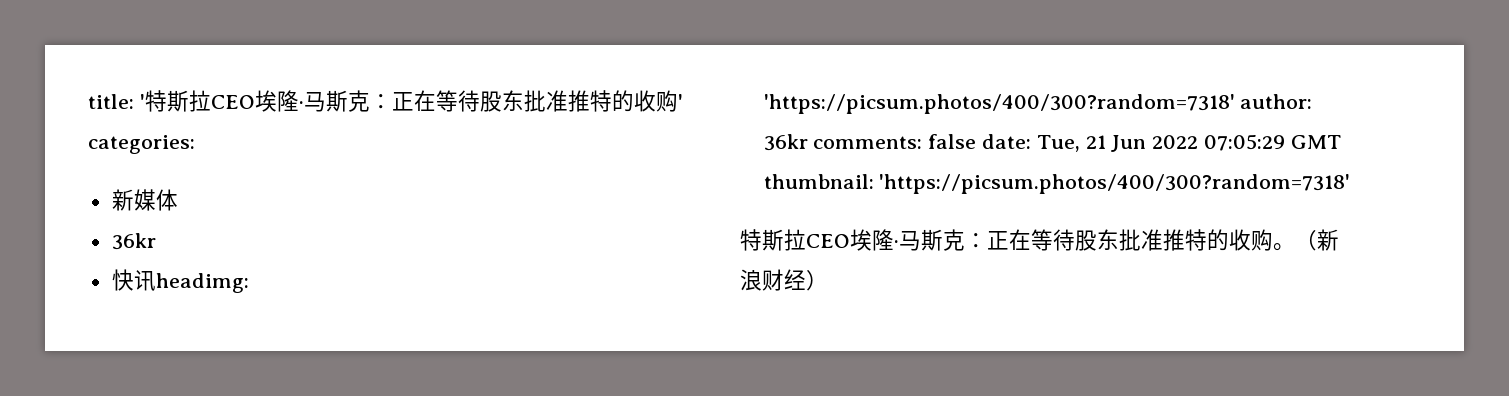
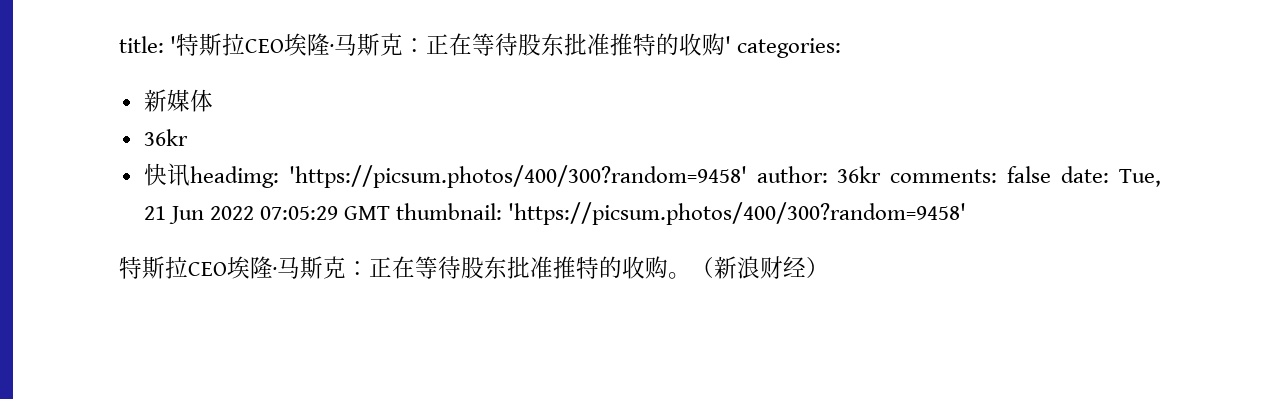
[763,94,1235,114] 'https://picsum.photos/400/300?random=7318' -> [288,165,747,188] 'https://picsum.photos/400/300?random=9458'
[879,174,1351,194] 'https://picsum.photos/400/300?random=7318' -> [508,202,967,225] 'https://picsum.photos/400/300?random=9458'

